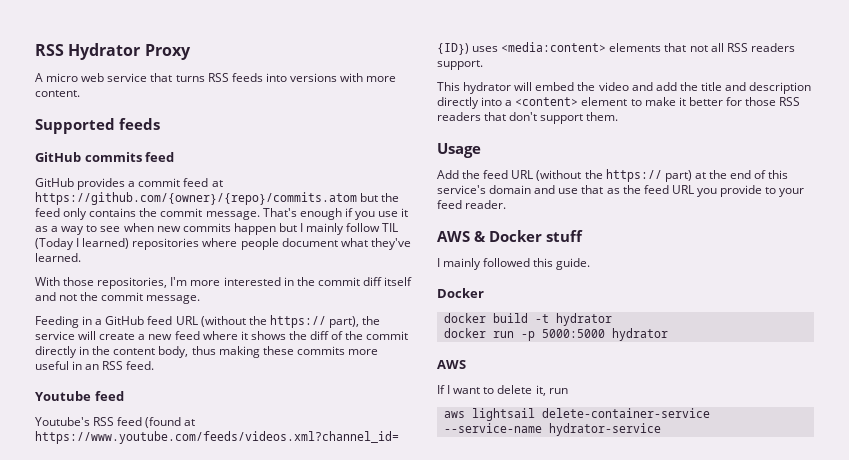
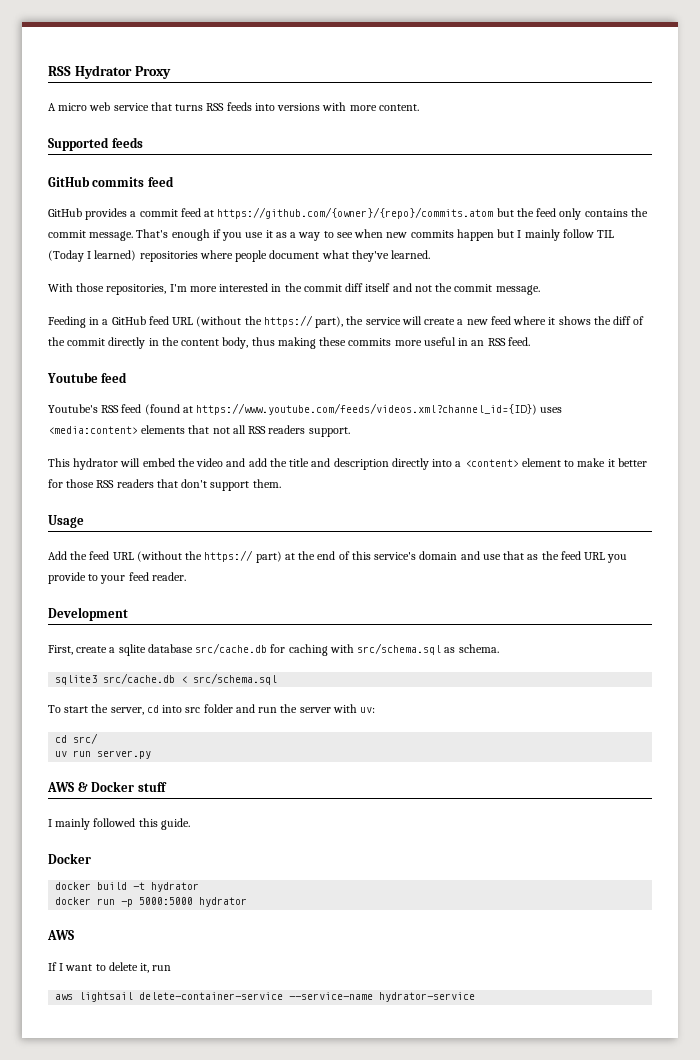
(507, 204) none -> [48,607,128,621] [48,643,499,656] [55,673,278,685] [48,704,376,715] [55,733,99,744] [55,750,152,759] // Development // First, create a sqlite database src/cache.db for caching with src/schema.sql as schema. // sqlite3 src/cache.db < src/schema.sql // To start the server, cd into src folder and run the server with uv: // cd src/ // uv run server.py

